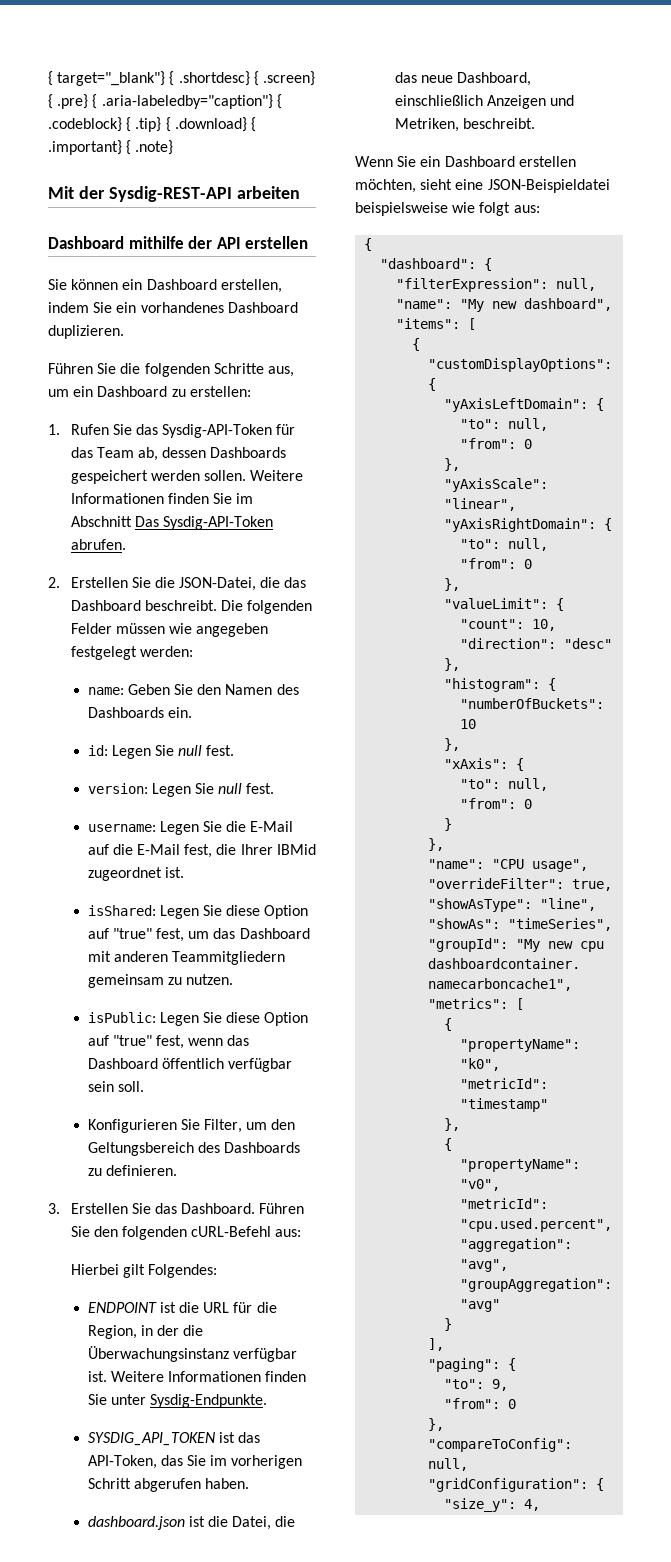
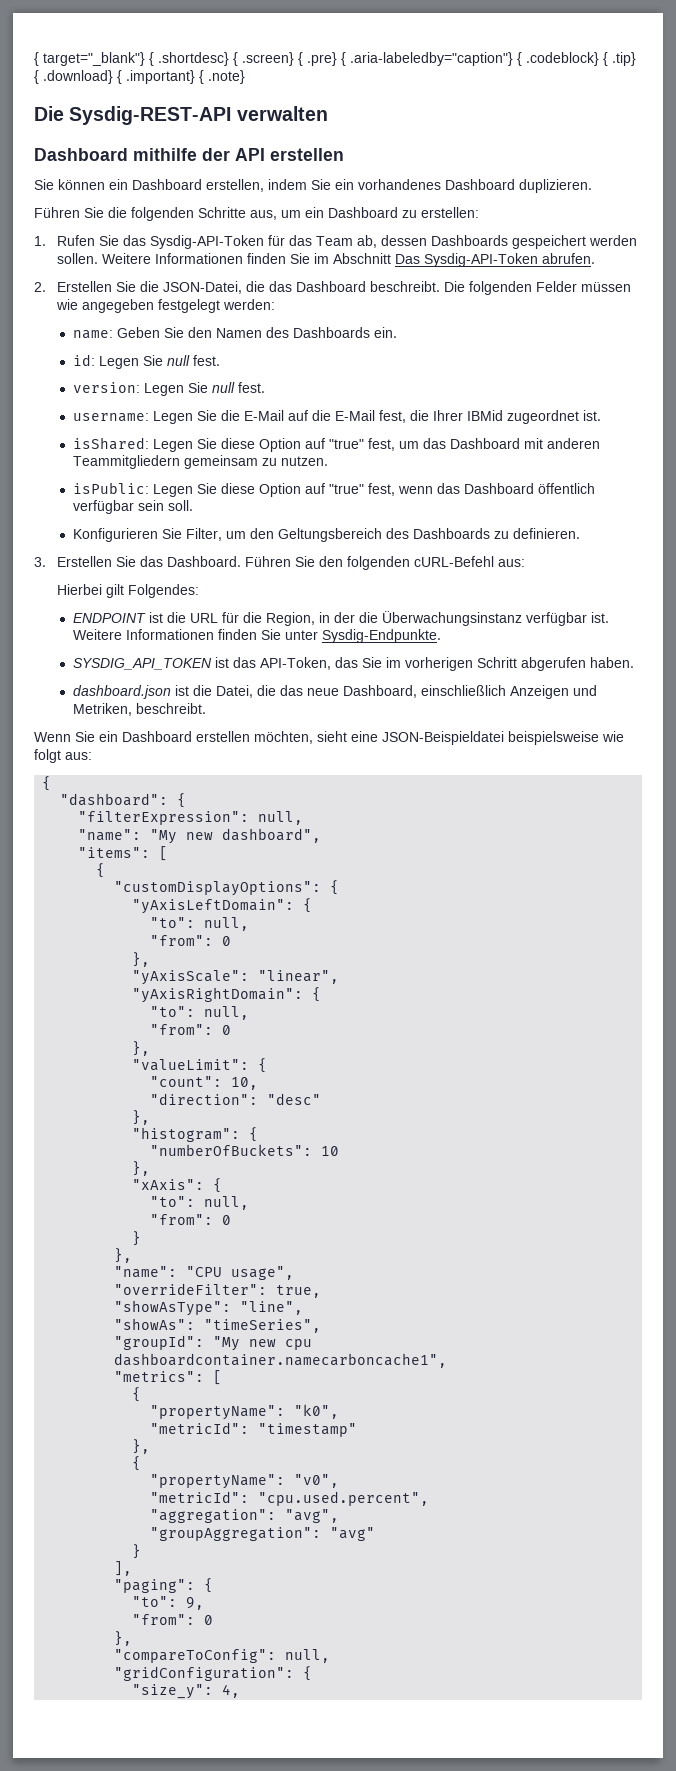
[48,186,300,202] Mit der Sysdig-REST-API arbeiten -> [34,106,328,125] Die Sysdig-REST-API verwalten

